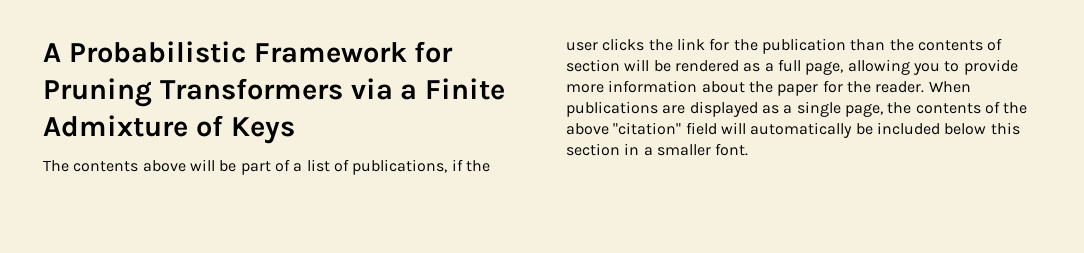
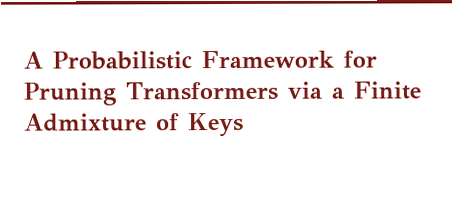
[43,159,490,175] [566,38,1003,54] [566,59,1018,75] [566,80,971,96] [566,101,1028,117] [566,122,1020,138] [566,143,749,156] // The contents above will be part of a list of publications, if the user clicks the link for the publication than the contents of section will be rendered as a full page, allowing you to provide more information about the paper for the reader. When publications are displayed as a single page, the contents of the above "citation" field will automatically be included below this section in a smaller font. -> (244, 125) none

